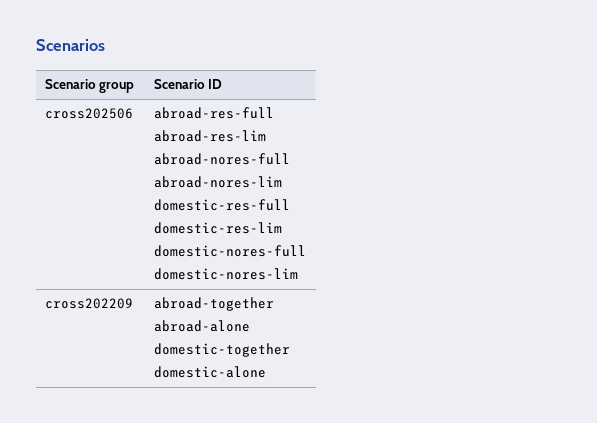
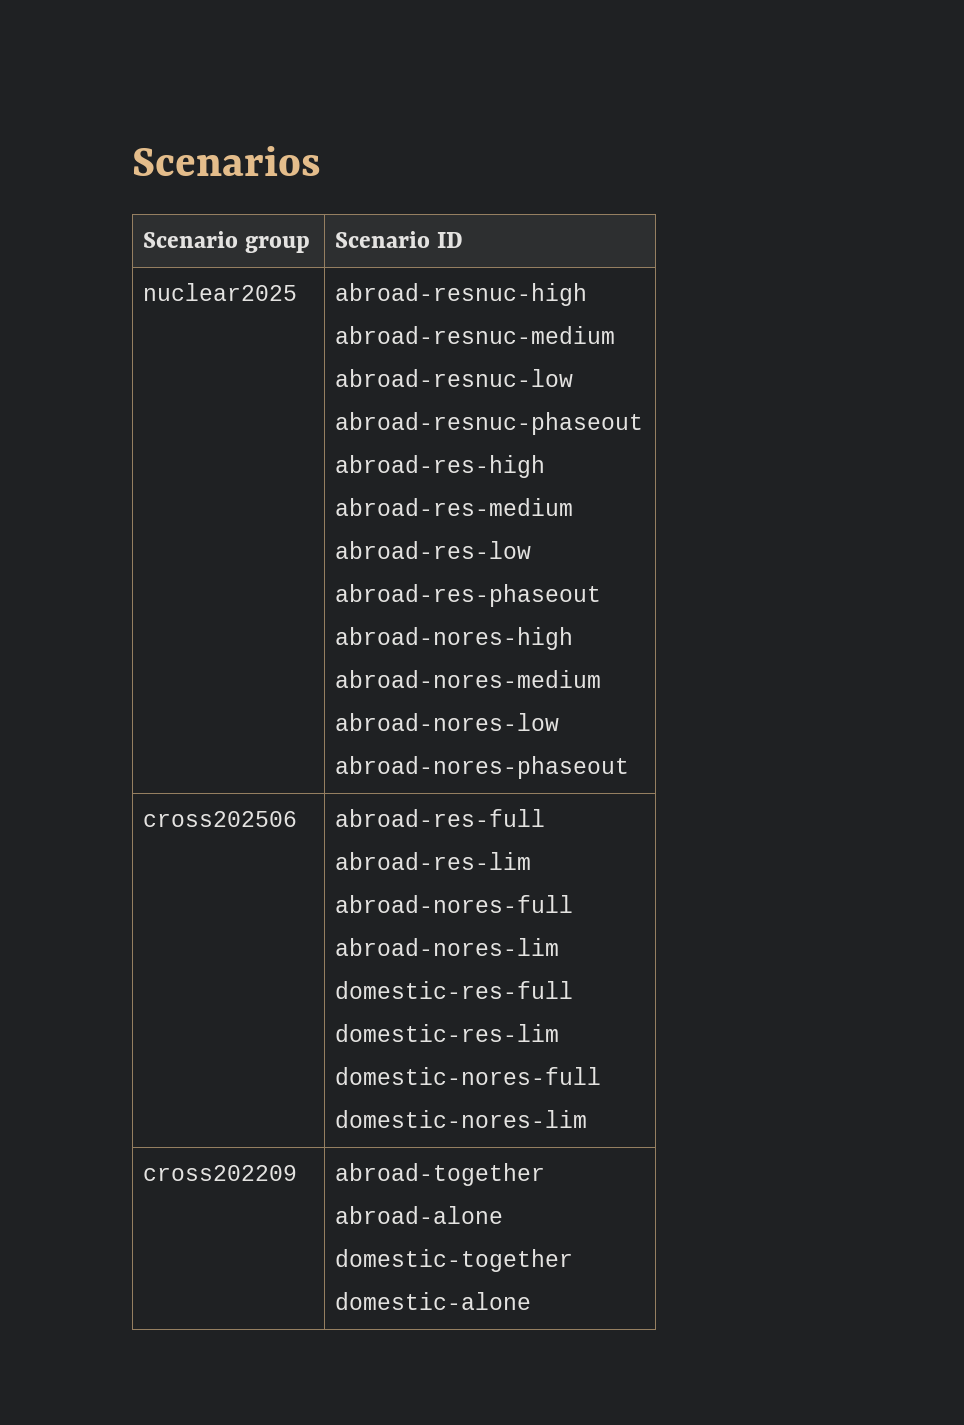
(223, 84) none -> [143,283,298,301] [335,283,588,306] [335,326,616,344] [335,369,574,387] [335,412,644,435] [335,455,546,478] [335,498,574,516] [335,541,532,559] [335,584,602,607] [335,627,574,650] [335,670,602,688] [335,713,560,731] [335,756,630,779] // nuclear2025 | abroad-resnuc-high // abroad-resnuc-medium // abroad-resnuc-low // abroad-resnuc-phaseout // abroad-res-high // abroad-res-medium // abroad-res-low // abroad-res-phaseout // abroad-nores-high // abroad-nores-medium // abroad-nores-low // abroad-nores-phaseout

